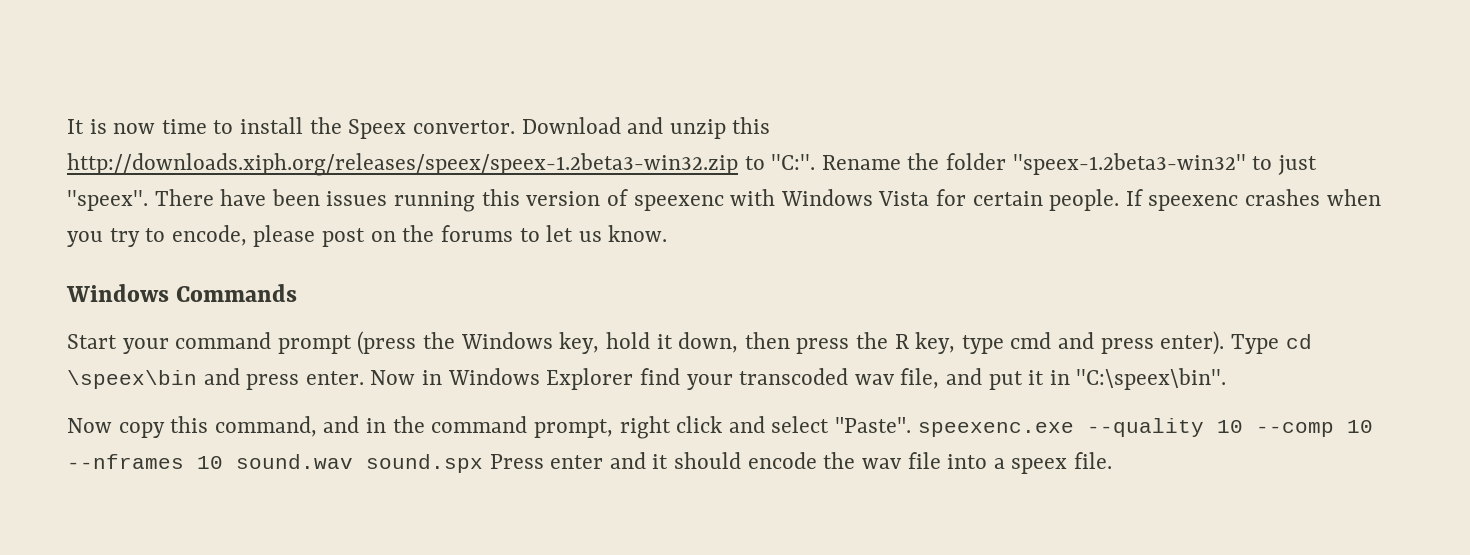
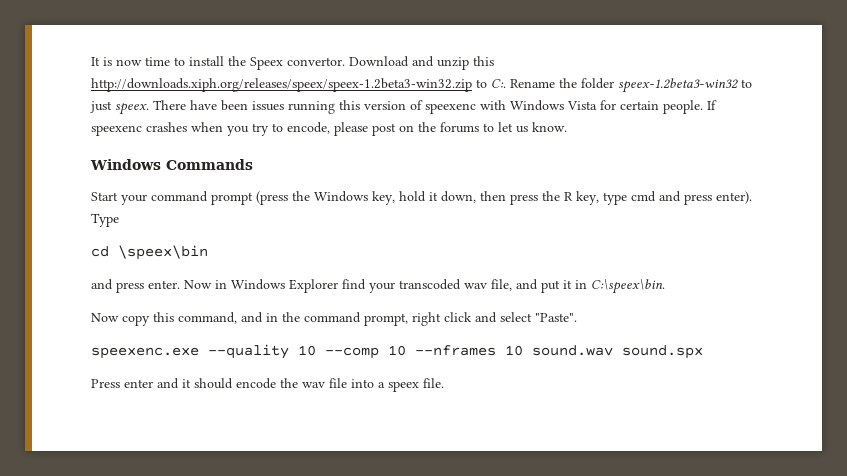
[771,154,816,170] ''C:''. -> [491,79,506,88] C:.
[1012,153,1246,175] ''speex-1.2beta3-win32'' -> [618,78,739,93] speex-1.2beta3-win32
[67,190,148,211] ''speex''. -> [115,103,149,115] speex.
(1279, 344) none -> (119, 220) //
(197, 379) none -> (208, 252) //
[1076,368,1227,390] ''C:\speex\bin''. -> [591,279,665,294] C:\speex\bin.
(911, 425) none -> (577, 317) //
(483, 463) none -> (703, 352) //

